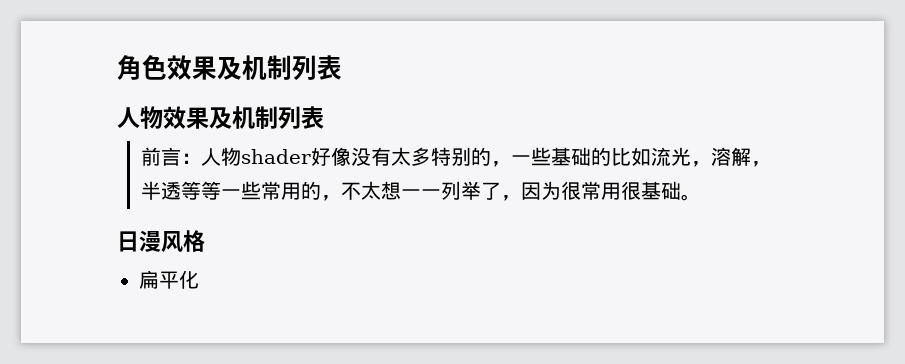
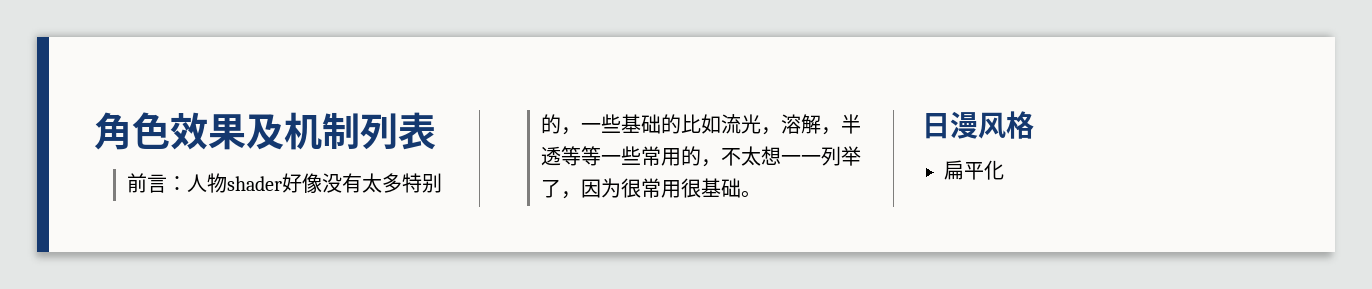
[117,106,324,129] // 人物效果及机制列表 -> (436, 131) none

